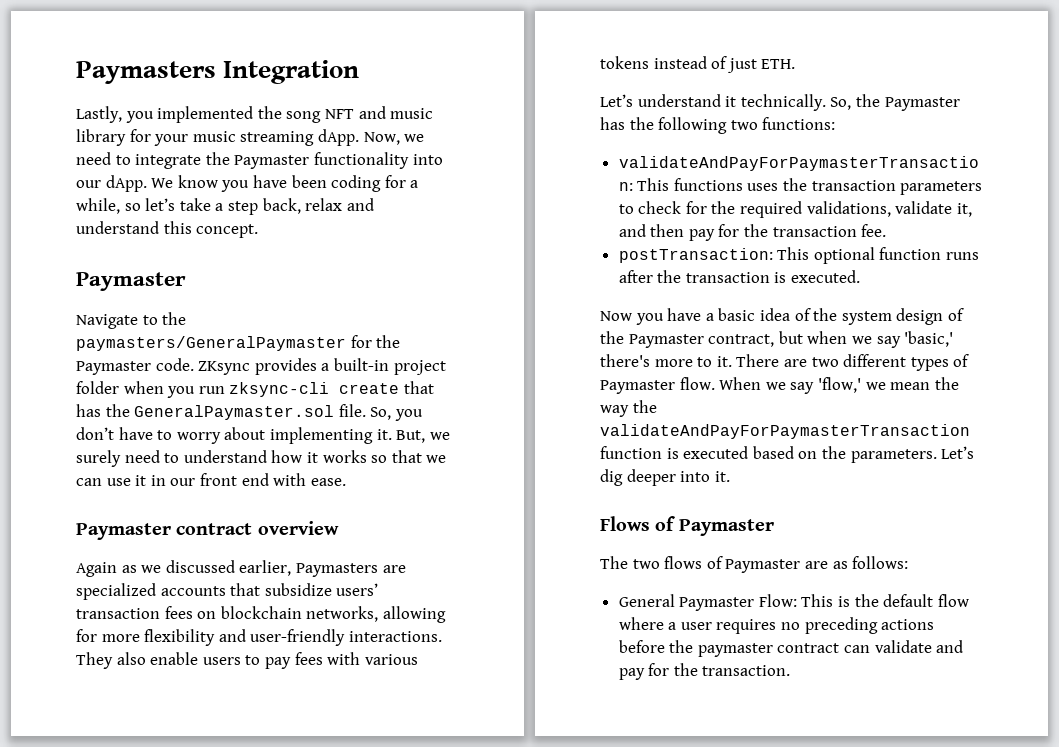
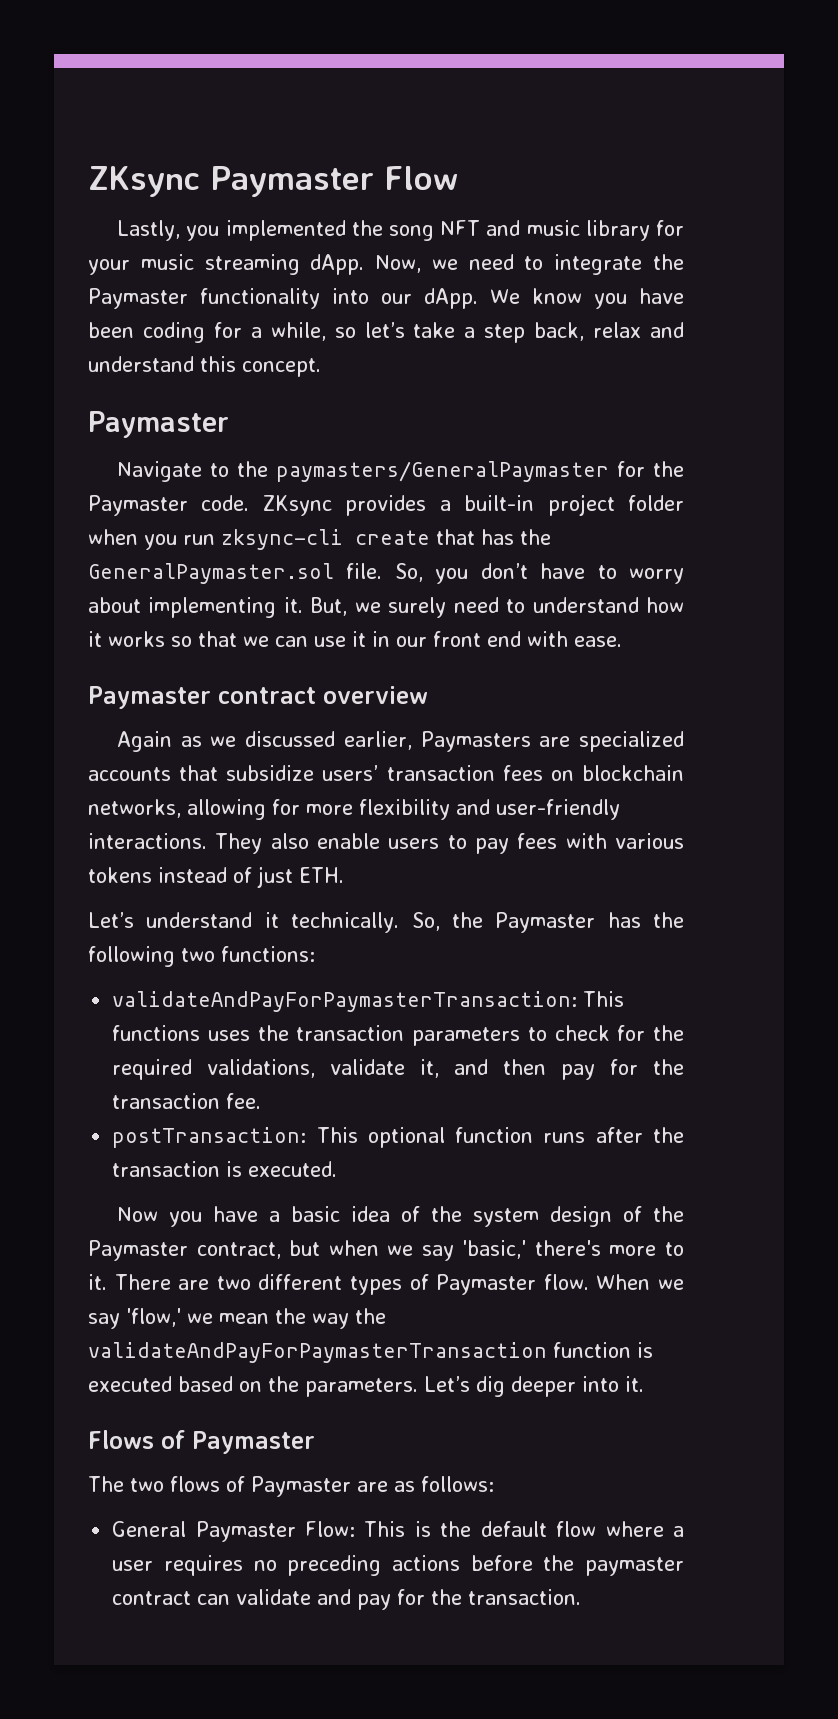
[76,60,360,84] Paymasters Integration -> [88,166,459,197] ZKsync Paymaster Flow

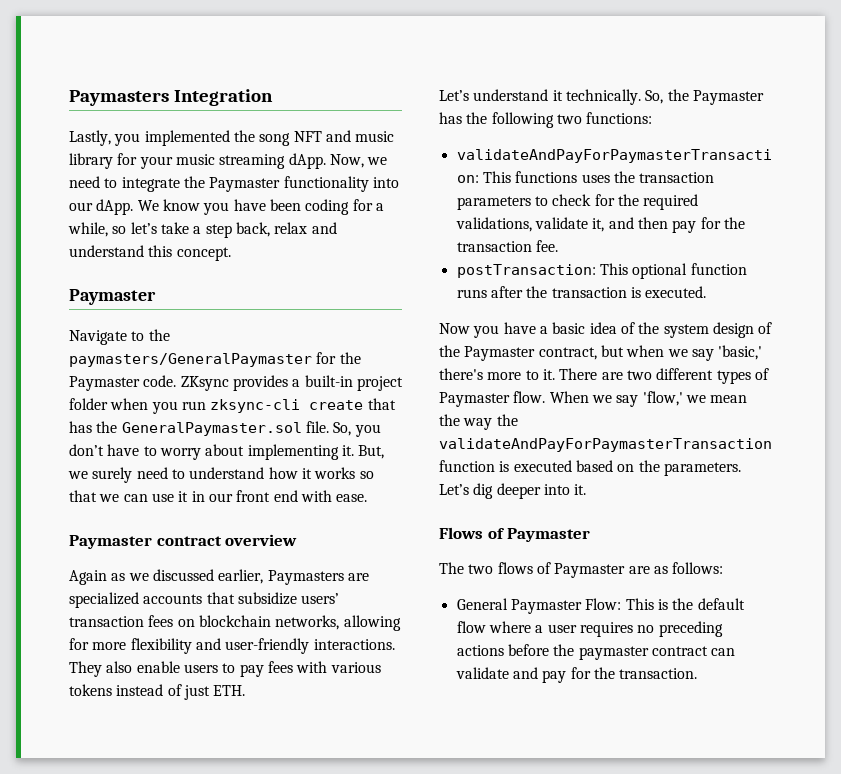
[88,166,459,197] ZKsync Paymaster Flow -> [69,89,273,106] Paymasters Integration

